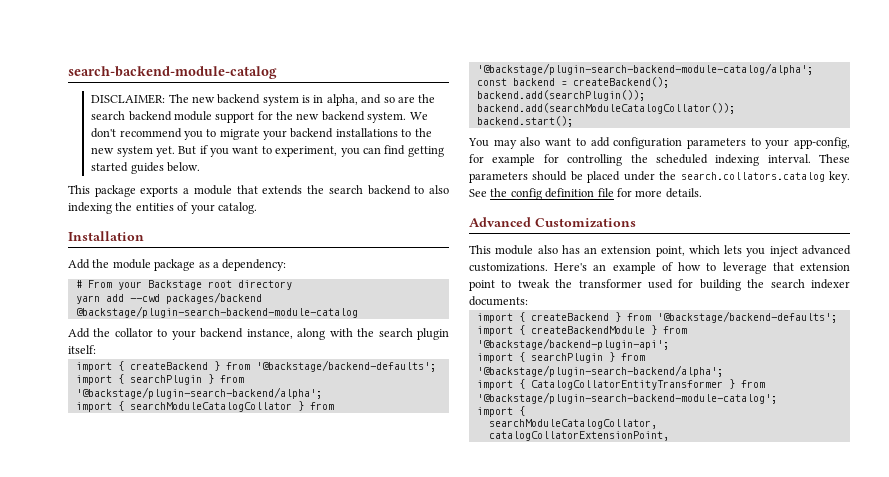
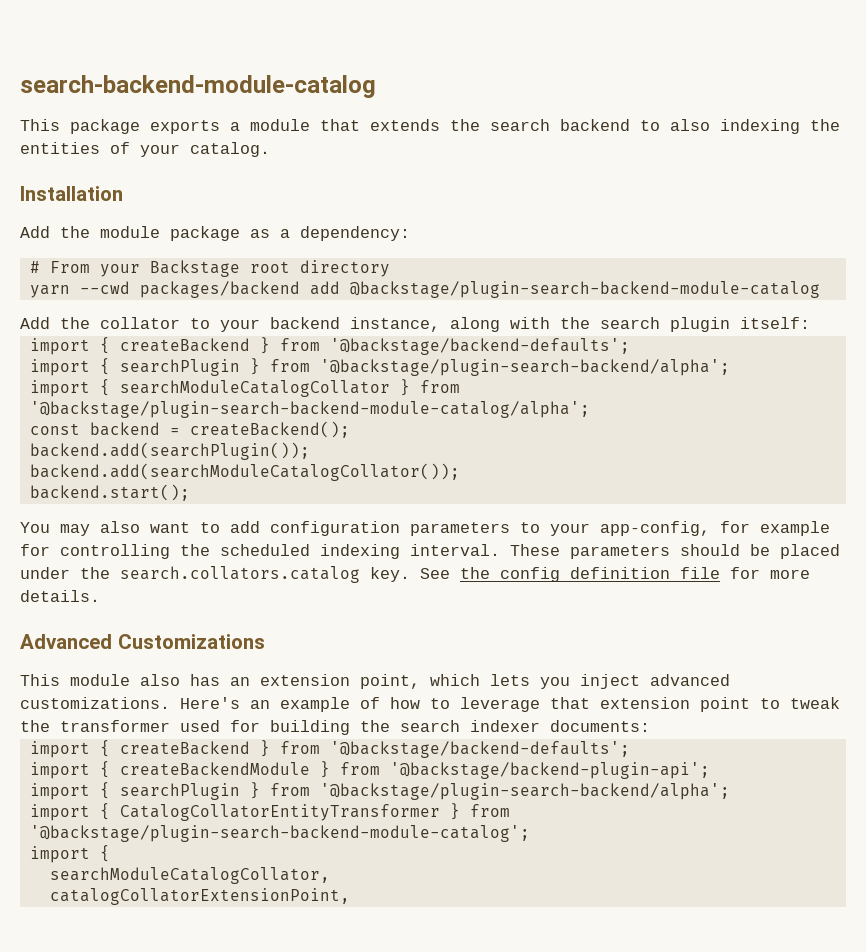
[91,94,436,106] [91,111,428,123] [91,128,432,140] [91,145,444,157] [91,162,200,174] // DISCLAIMER: The new backend system is in alpha, and so are the search backend module support for the new backend system. We don't recommend you to migrate your backend installations to the new system yet. But if you want to experiment, you can find getting started guides below. -> (376, 86) none
[105,294,124,302] add -> (70, 291) none
(262, 298) none -> [309,281,340,295] add

